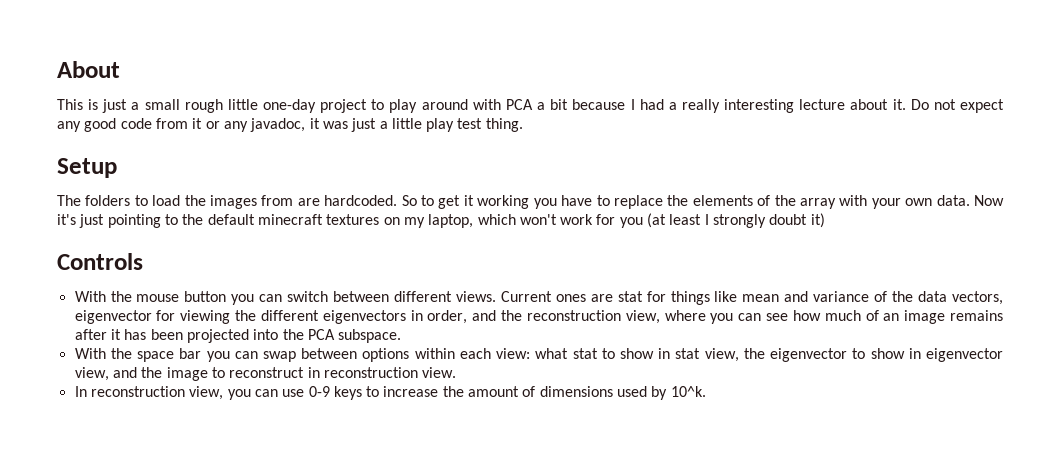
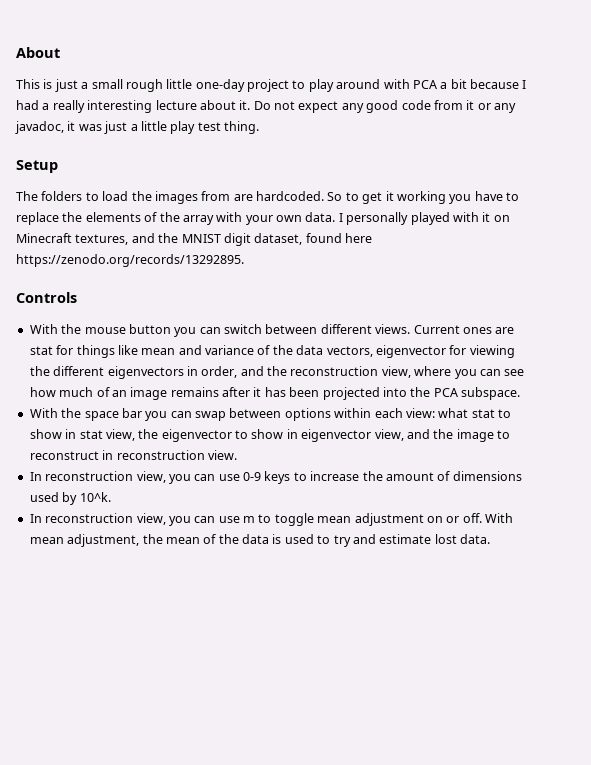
[973,195,1004,206] [57,213,825,228] Now it's just pointing to the default minecraft textures on my laptop, which won't work for you (at least I strongly doubt it) -> [338,212,510,225] [16,233,372,246] [16,254,244,267] I personally played with it on Minecraft textures, and the MNIST digit dataset, found here https://zenodo.org/records/13292895.
(706, 391) none -> [29,513,513,526] [29,534,490,547] // In reconstruction view, you can use m to toggle mean adjustment on or off. With mean adjustment, the mean of the data is used to try and estimate lost data.

